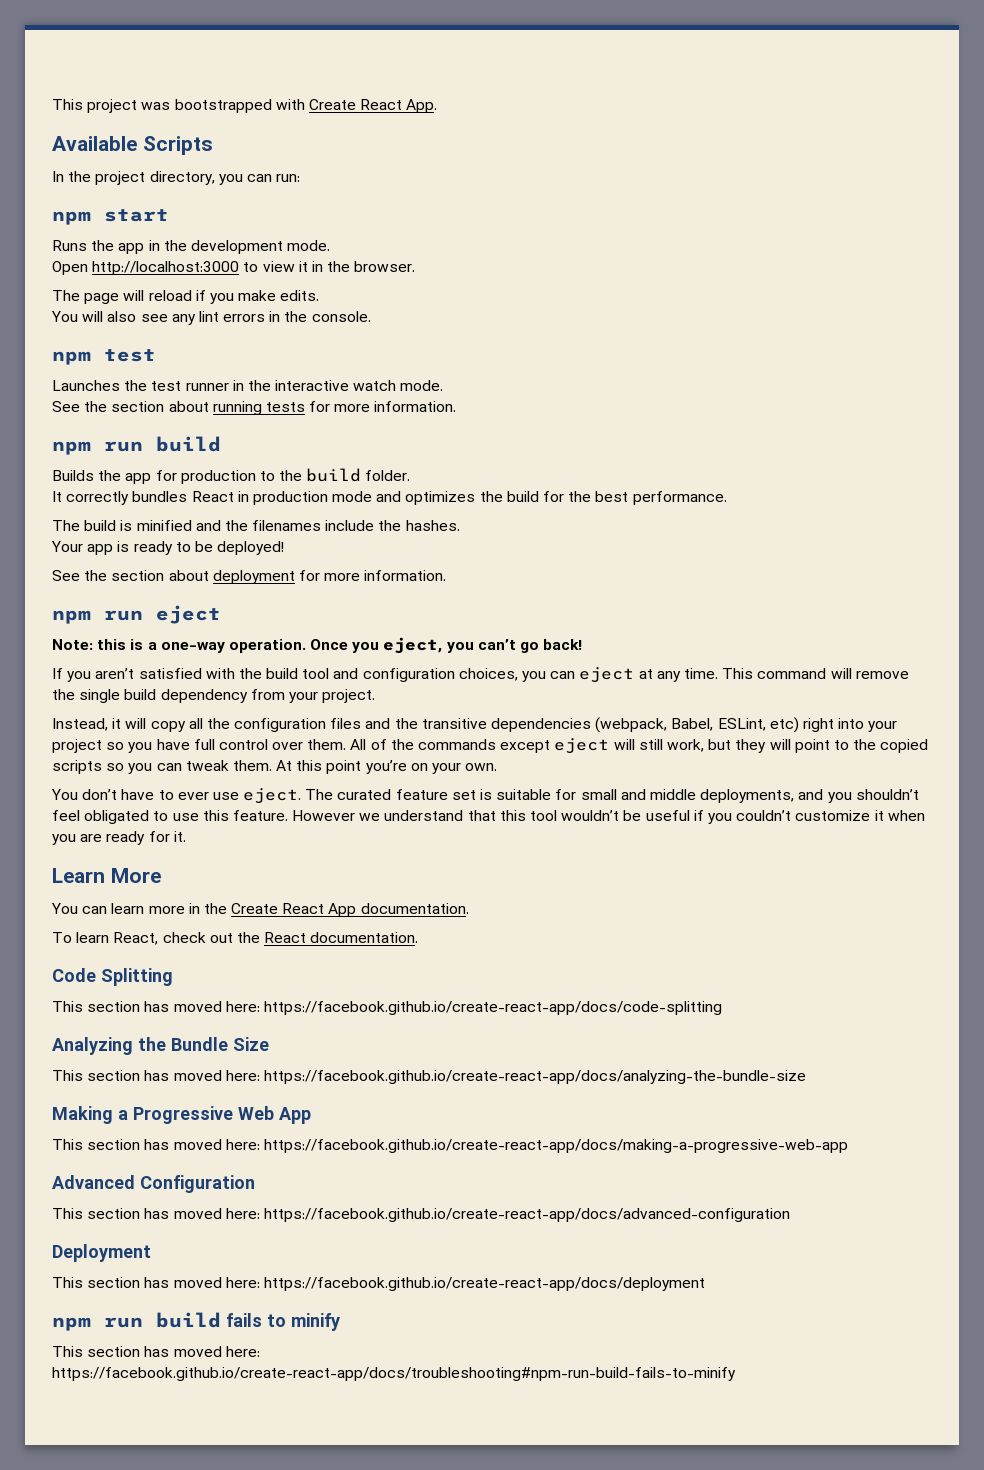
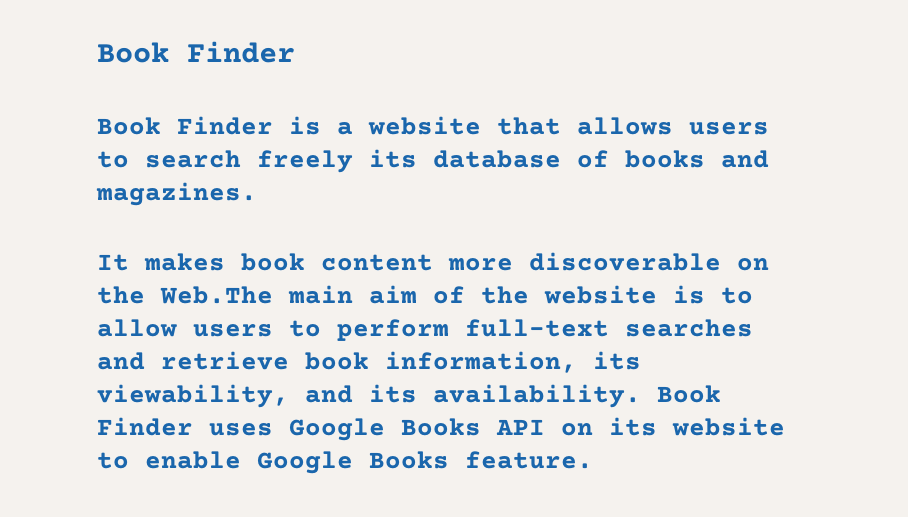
[52,99,438,113] [52,136,213,155] [52,171,301,185] [52,209,169,225] [52,240,331,254] [52,261,416,275] [52,290,320,304] [51,311,371,325] [52,349,156,365] [52,380,444,391] [52,401,457,415] [52,436,221,455] [52,468,411,484] [52,491,727,505] [52,520,460,531] [51,541,285,555] [52,570,447,584] [52,605,221,624] [52,637,583,654] [52,667,909,683] [52,689,376,703] [52,717,898,733] [52,738,929,754] [52,760,498,774] [51,788,919,804] [52,810,925,824] [52,831,186,845] [52,868,161,883] [51,903,469,917] [52,932,419,945] [52,968,173,986] [52,1001,722,1015] [52,1037,269,1055] [52,1070,806,1084] [52,1106,311,1124] [52,1139,848,1153] [52,1175,255,1193] [52,1208,790,1222] [52,1244,151,1262] [52,1277,705,1291] [52,1312,340,1331] [52,1346,260,1357] [52,1367,736,1381] This project was bootstrapped with Create React App. // Available Scripts // In the project directory, you can run: // npm start // Runs the app in the development mode. // Open http://localhost:3000 to view it in the browser. // The page will reload if you make edits. // You will also see any lint errors in the console. // npm test // Launches the test runner in the interactive watch mode. // See the section about running tests for more information. // npm run build // Builds the app for production to the build folder. // It correctly bundles React in production mode and optimizes the build for the best performance. // The build is minified and the filenames include the hashes. // Your app is ready to be deployed! // See the section about deployment for more information. // npm run eject // Note: this is a one-way operation. Once you eject, you can’t go back! // If you aren’t satisfied with the build tool and configuration choices, you can eject at any time. This command will remove the single build dependency from your project. // Instead, it will copy all the configuration files and the transitive dependencies (webpack, Babel, ESLint, etc) right into your project so you have full control over them. All of the commands except eject will still work, but they will point to the copied scripts so you can tweak them. At this point you’re on your own. // You don’t have to ever use eject. The curated feature set is suitable for small and middle deployments, and you shouldn’t feel obligated to use this feature. However we understand that this tool wouldn’t be useful if you couldn’t customize it when you are ready for it. // Learn More // You can learn more in the Create React App documentation. // To learn React, check out the React documentation. // Code Splitting // This section has moved here: https://facebook.github.io/create-react-app/docs/code-splitting // Analyzing the Bundle Size // This section has moved here: https://facebook.github.io/create-react-app/docs/analyzing-the-bundle-size // Making a Progressive Web App // This section has moved here: https://facebook.github.io/create-react-app/docs/making-a-progressive-web-app // Advanced Configuration // This section has moved here: https://facebook.github.io/create-react-app/docs/advanced-configuration // Deployment // This section has moved here: https://facebook.github.io/create-react-app/docs/deployment // npm run build fails to minify // This section has moved here: https://facebook.github.io/create-react-app/docs/troubleshooting#npm-run-build-fails-to-minify -> [97,41,295,63] [97,116,769,135] [97,149,769,173] [96,182,257,206] [97,252,769,271] [97,285,753,304] [97,319,753,341] [97,351,641,373] [97,384,721,408] [97,417,785,441] [97,451,593,474] Book Finder // Book Finder is a website that allows users to search freely its database of books and magazines. // It makes book content more discoverable on the Web.The main aim of the website is to allow users to perform full-text searches and retrieve book information, its viewability, and its availability. Book Finder uses Google Books API on its website to enable Google Books feature.

